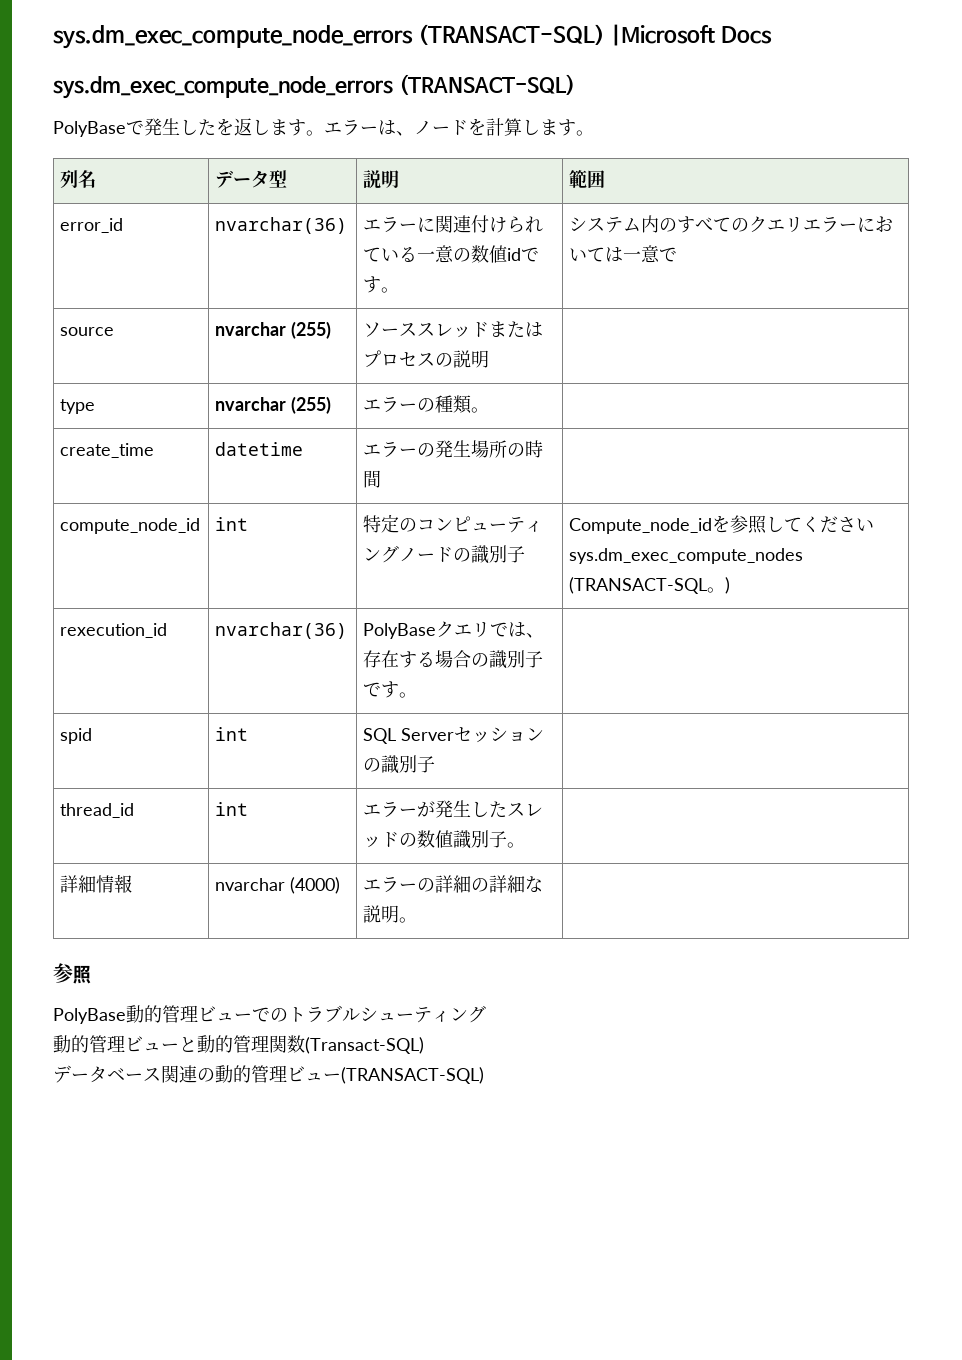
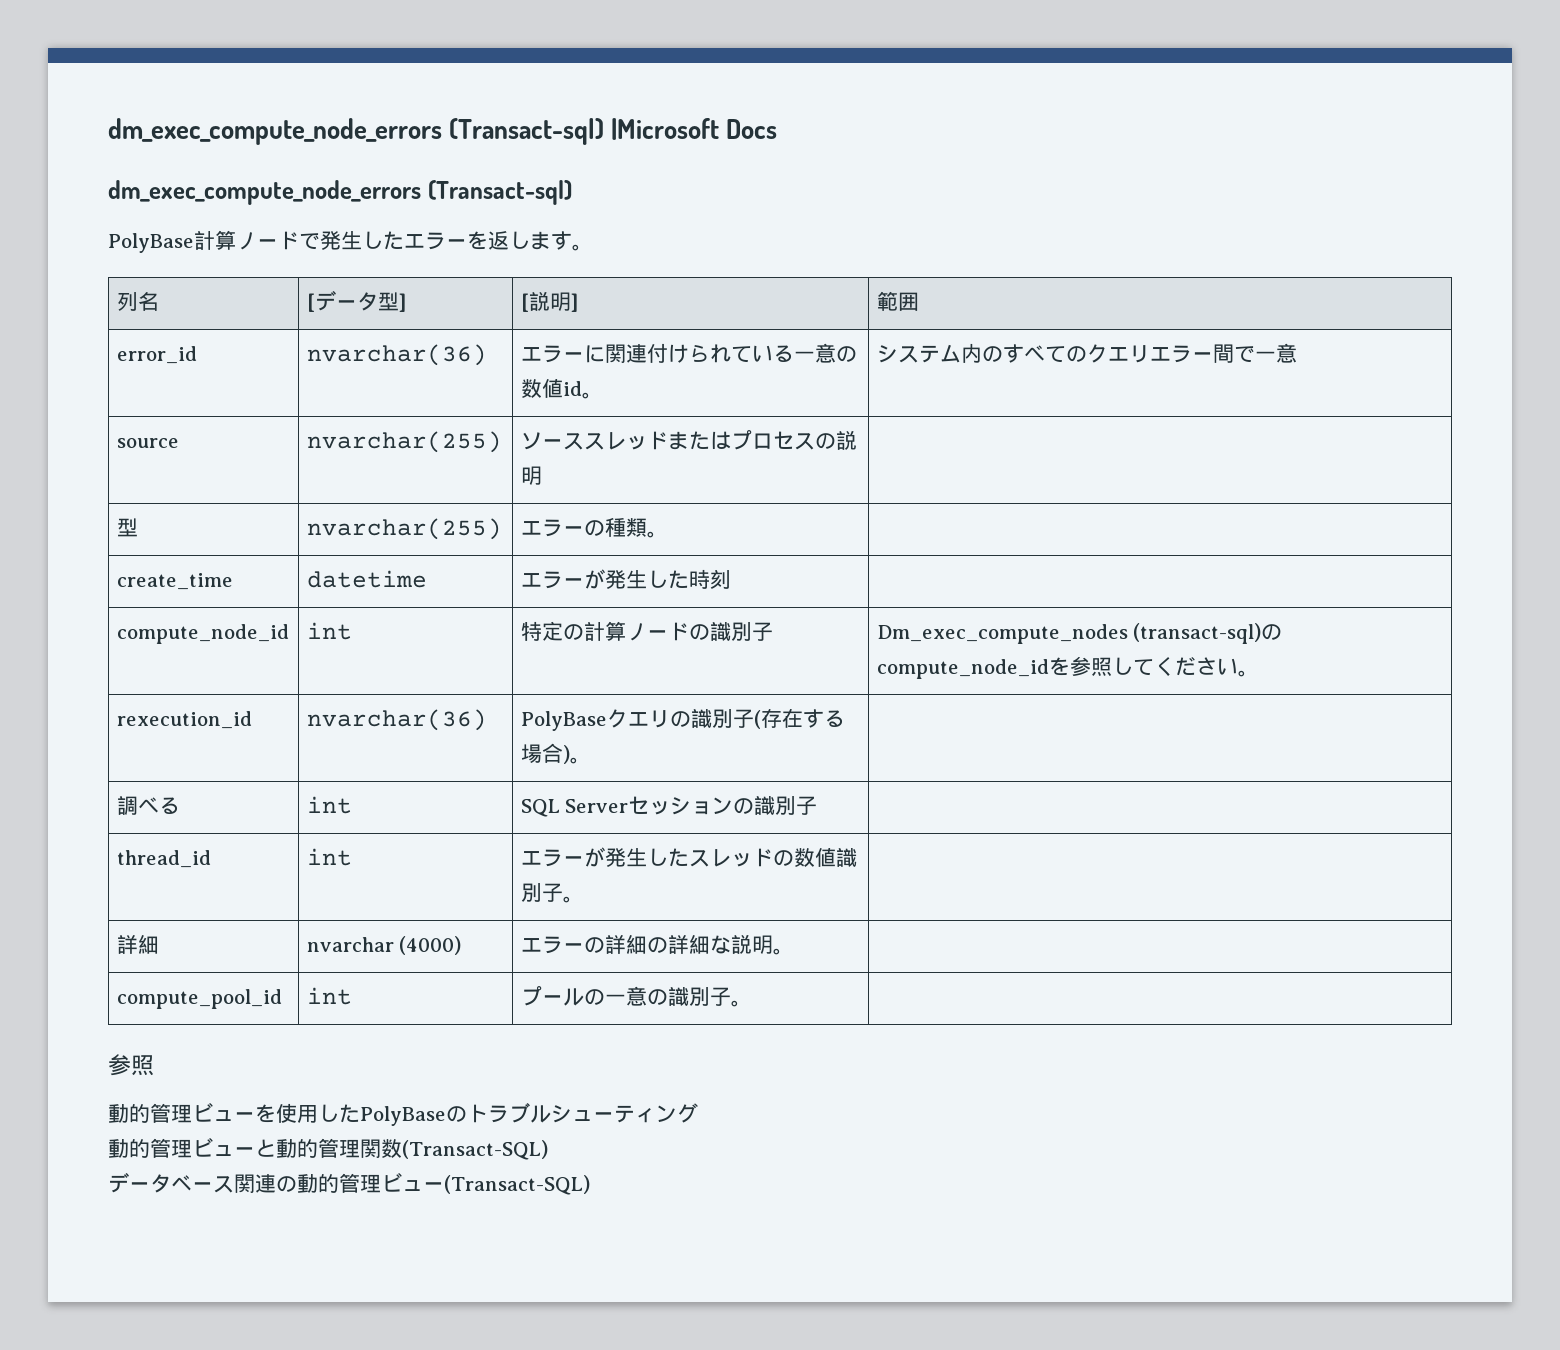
[53,24,605,49] sys.dm_exec_compute_node_errors (TRANSACT-SQL) -> [108,118,605,145] dm_exec_compute_node_errors (Transact-sql)
[53,74,575,99] [53,118,522,137] sys.dm_exec_compute_node_errors (TRANSACT-SQL) // PolyBaseで発生したを返します。エラーは、ノードを計算 -> [108,180,572,205] [108,230,509,253] dm_exec_compute_node_errors (Transact-sql) // PolyBase計算ノードで発生したエラーを返
(97, 179) none -> [306,293,315,312] [
[363,170,400,189] | 説明 -> [398,293,406,312] [520,291,578,312] ] | [説明]
[521,247,540,262] [363,276,382,293] です -> (582, 388) none
[857,216,894,232] [569,245,678,263] においては一意で -> [1212,343,1297,363] 間で一意
[215,321,332,339] nvarchar (255) -> [306,431,502,453] nvarchar(255)
[60,399,96,414] [215,396,332,414] type | nvarchar (255) -> [116,518,138,537] [306,518,502,540] 型 | nvarchar(255)
[417,440,544,458] [363,470,382,488] の発生場所の時間 -> [583,569,731,589] が発生した時刻
[417,516,544,533] [363,545,400,563] コンピューティング -> [583,621,626,641] 計算
[569,518,713,534] Compute_node_id -> [876,623,1283,644] [876,659,1049,679] Dm_exec_compute_nodes (transact-sql)のcompute_node_id
[569,548,804,564] [569,577,731,594] sys.dm_exec_compute_nodes (TRANSACT-SQL。) -> [1237,670,1259,677] 。
[490,622,545,638] [363,650,544,669] [363,681,418,698] [60,728,93,744] では、存在する場合の識別子です。 | // spid -> [669,708,845,729] [520,743,591,764] [116,796,180,815] の識別子(存在する場合)。 | // 調べる
[96,874,133,893] 情報 -> (159, 944) none
(418, 920) none -> [116,989,282,1009] [306,987,352,1005] [520,986,752,1007] // compute_pool_id | int | プールの一意の識別子。 |
[53,1005,270,1024] PolyBase動的管理ビューで -> [108,1103,446,1126] 動的管理ビューを使用したPolyBase
[341,1067,484,1084] (TRANSACT-SQL) -> [444,1175,590,1195] (Transact-SQL)

